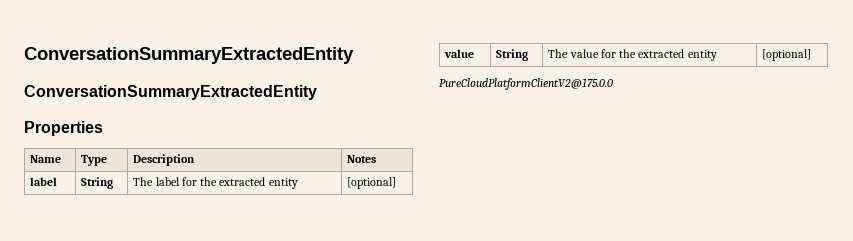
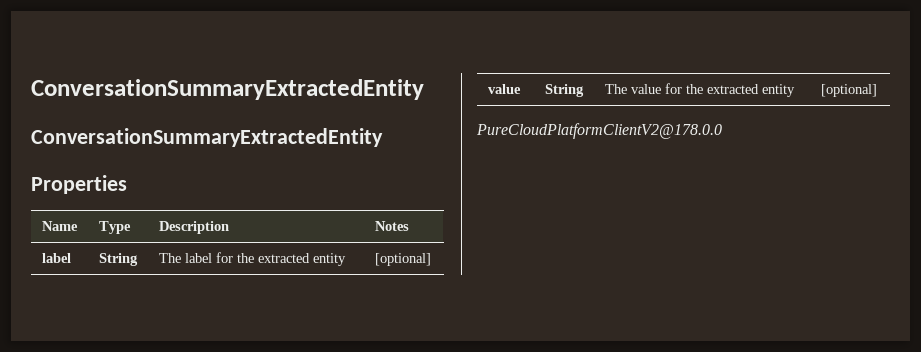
[439,78,613,90] PureCloudPlatformClientV2@175.0.0 -> [476,123,722,139] PureCloudPlatformClientV2@178.0.0

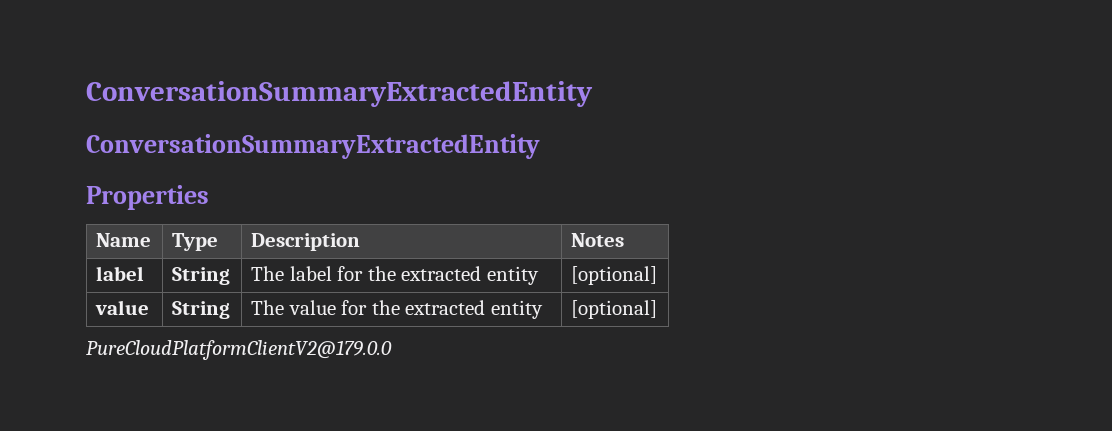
[476,123,722,139] PureCloudPlatformClientV2@178.0.0 -> [86,340,392,360] PureCloudPlatformClientV2@179.0.0

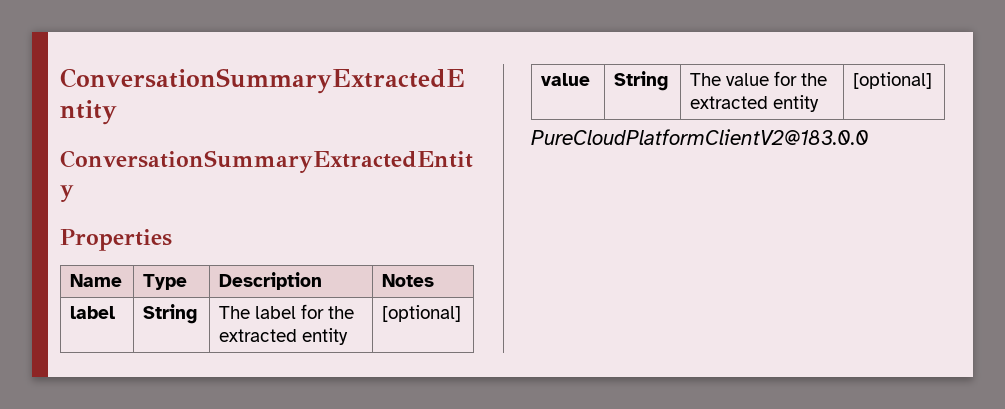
[86,340,392,360] PureCloudPlatformClientV2@179.0.0 -> [531,129,869,145] PureCloudPlatformClientV2@183.0.0

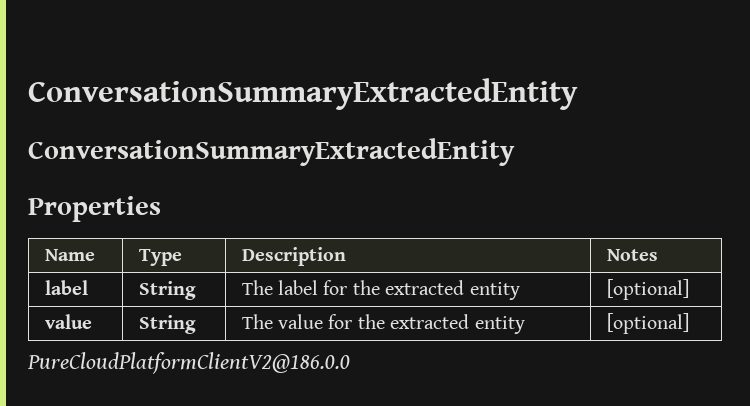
[531,129,869,145] PureCloudPlatformClientV2@183.0.0 -> [27,352,350,374] PureCloudPlatformClientV2@186.0.0

